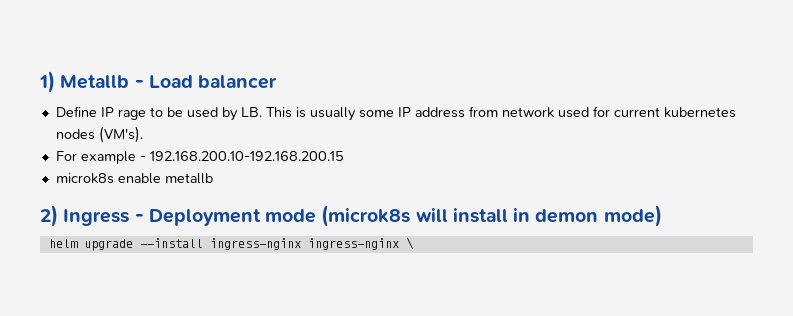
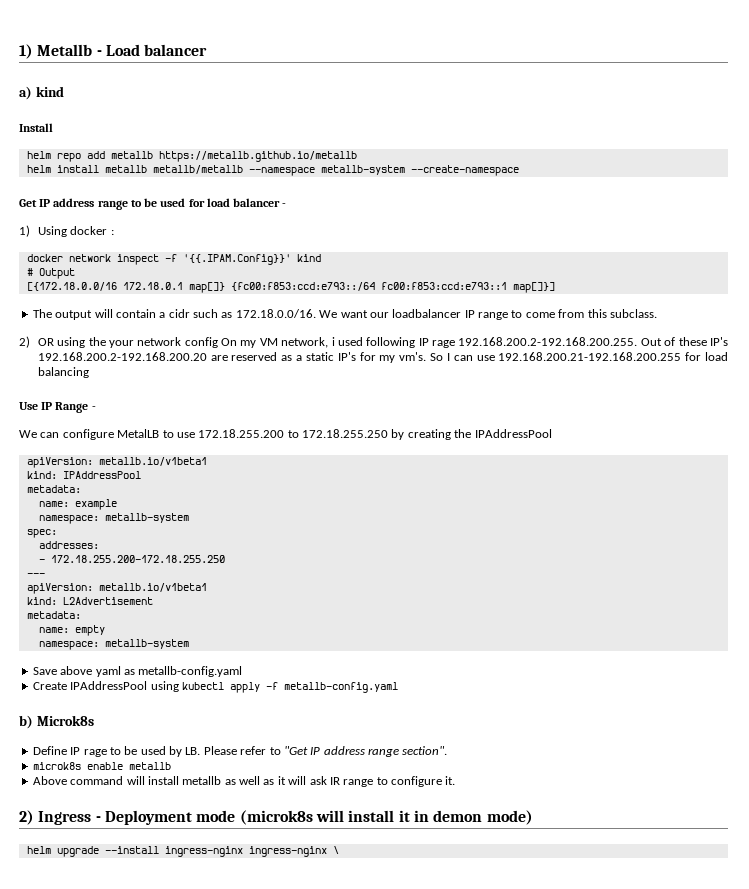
(278, 82) none -> [19,86,64,100] [19,123,53,132] [26,151,357,162] [26,165,519,176] [19,198,287,210] [19,225,114,237] [26,254,321,265] [26,268,75,279] [26,282,555,293] [32,309,657,320] [19,336,729,348] [37,352,728,363] [37,367,89,378] [19,402,96,413] [19,429,552,440] [26,457,207,468] [26,471,141,479] [26,485,81,493] [38,499,117,510] [38,513,189,524] [26,529,57,538] [38,541,99,549] [38,555,225,563] [26,573,45,577] [26,583,207,594] [26,597,153,605] [26,611,81,619] [38,625,105,636] [38,639,189,650] [32,666,243,677] [32,681,398,693] [19,715,94,729] // a) kind // Install // helm repo add metallb https://metallb.github.io/metallb // helm install metallb metallb/metallb --namespace metallb-system --create-namespace // Get IP address range to be used for load balancer - // 1) Using docker : // docker network inspect -f '{{.IPAM.Config}}' kind // # Output // [{172.18.0.0/16 172.18.0.1 map[]} {fc00:f853:ccd:e793::/64 fc00:f853:ccd:e793::1 map[]}] // The output will contain a cidr such as 172.18.0.0/16. We want our loadbalancer IP range to come from this subclass. // 2) OR using the your network config On my VM network, i used following IP rage 192.168.200.2-192.168.200.255. Out of these IP's 192.168.200.2-192.168.200.20 are reserved as a static IP's for my vm's. So I can use 192.168.200.21-192.168.200.255 for load balancing // Use IP Range - // We can configure MetalLB to use 172.18.255.200 to 172.18.255.250 by creating the IPAddressPool // apiVersion: metallb.io/v1beta1 // kind: IPAddressPool // metadata: // name: example // namespace: metallb-system // spec: // addresses: // - 172.18.255.200-172.18.255.250 // --- // apiVersion: metallb.io/v1beta1 // kind: L2Advertisement // metadata: // name: empty // namespace: metallb-system // Save above yaml as metallb-config.yaml // Create IPAddressPool using kubectl apply -f metallb-config.yaml // b) Microk8s
[265,106,736,121] [55,126,143,143] [55,151,344,164] [55,173,213,184] This is usually some IP address from network used for current kubernetes nodes (VM's). // For example - 192.168.200.10-192.168.200.15 // microk8s enable metallb -> [203,746,448,757] [32,762,171,770] [32,776,456,787] Please refer to "Get IP address range section". // microk8s enable metallb // Above command will install metallb as well as it will ask IR range to configure it.
(508, 215) none -> [398,810,410,822] it

